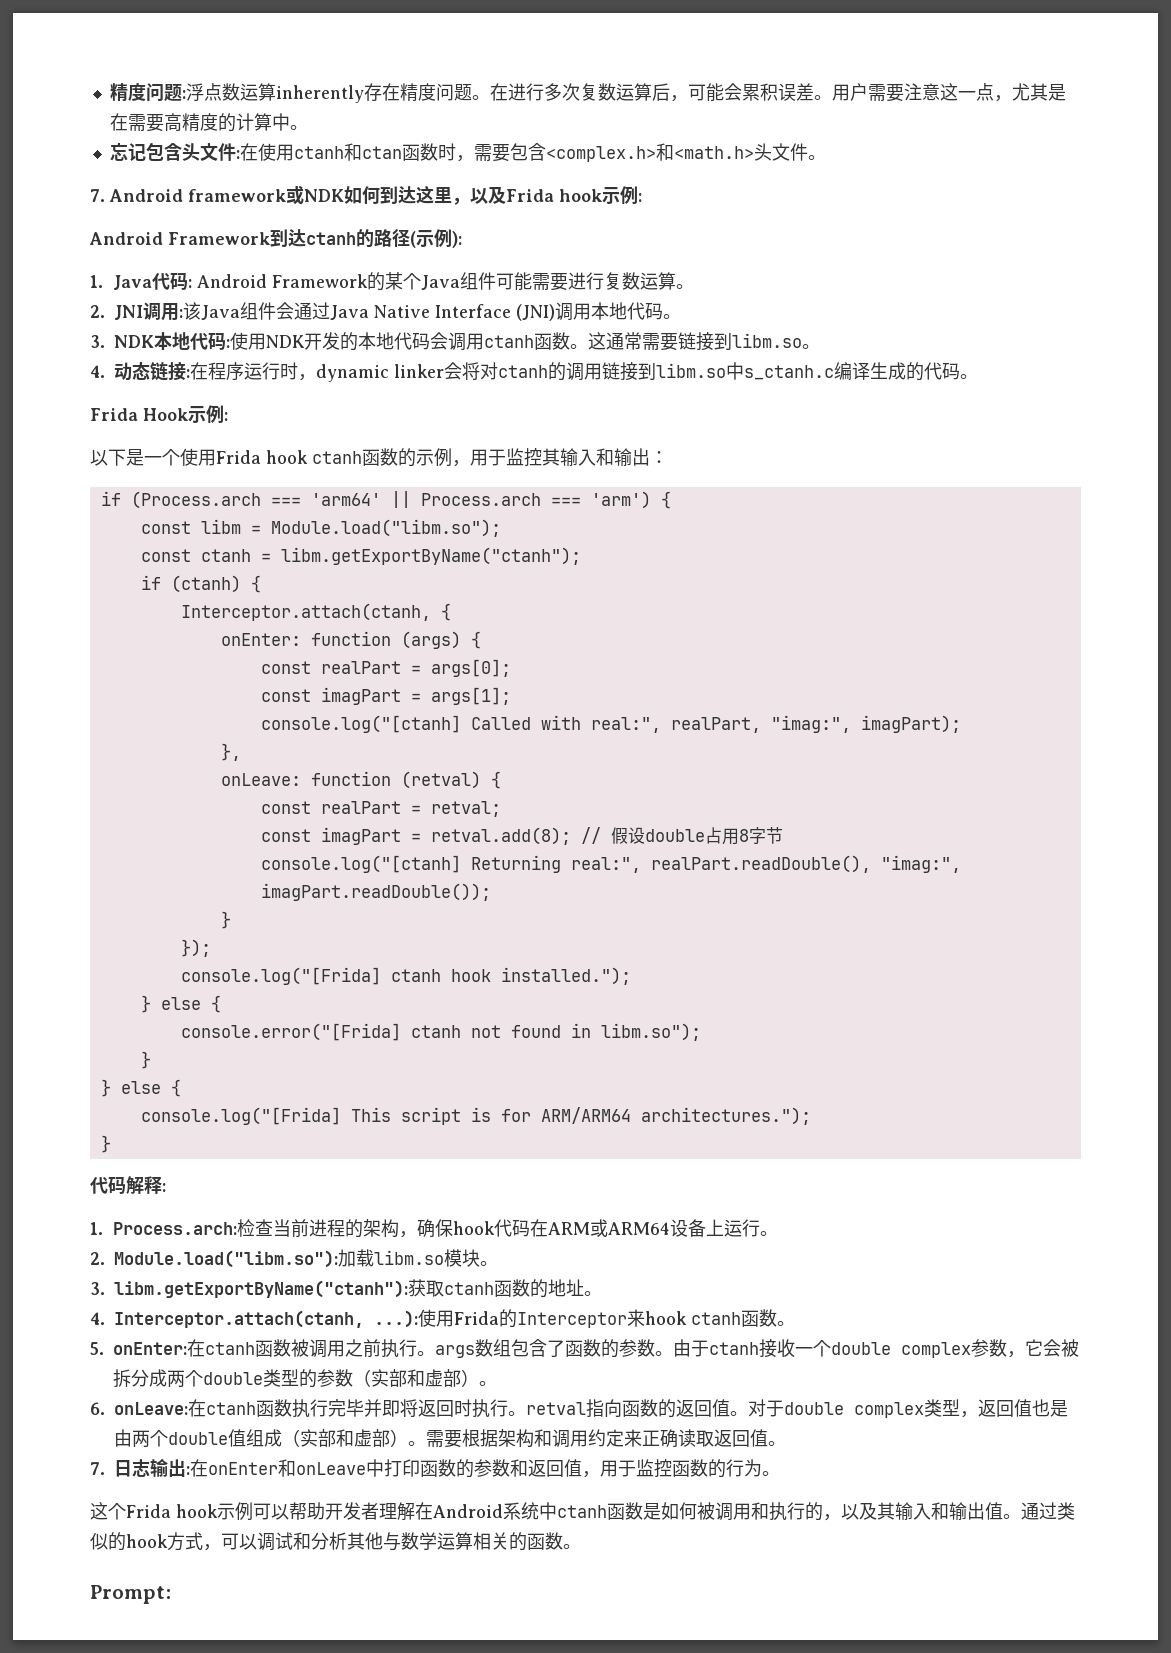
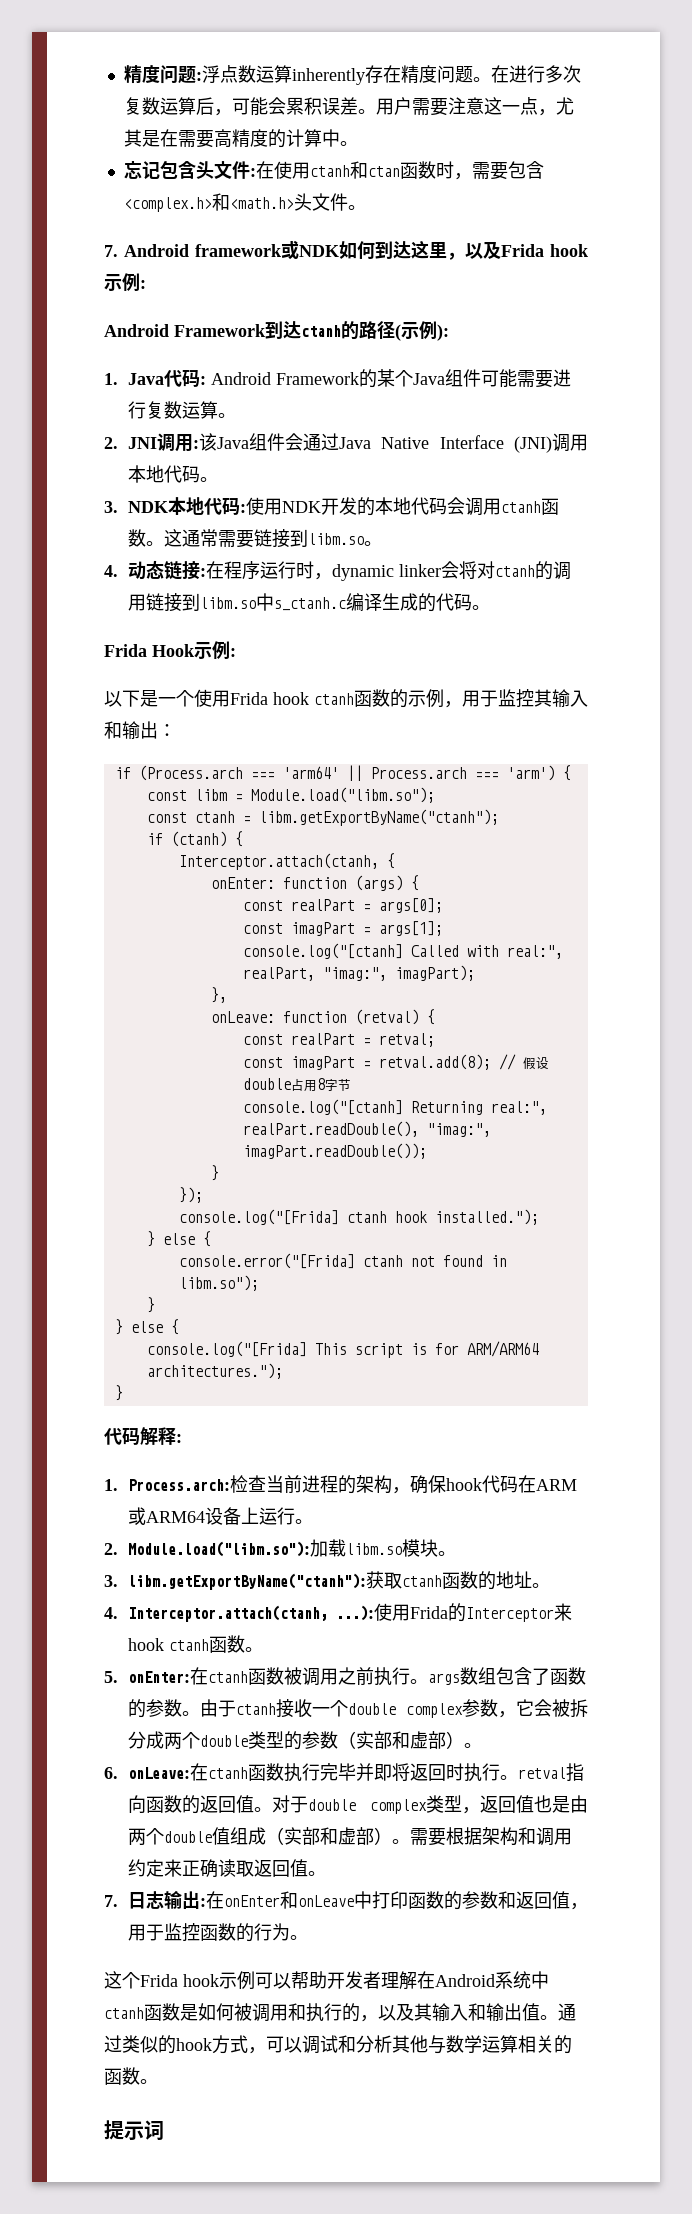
[90,1585,171,1604] Prompt: -> [104,2120,164,2140] 提示词

